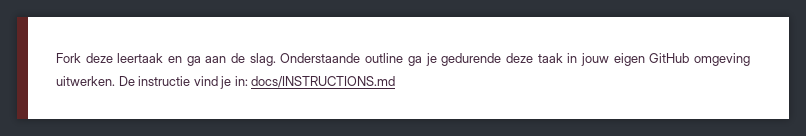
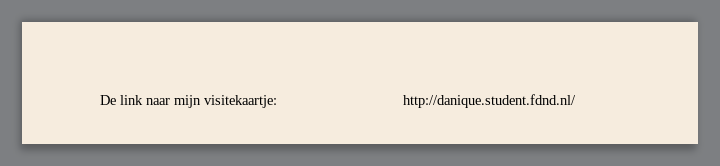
[56,53,750,66] [56,76,396,89] Fork deze leertaak en ga aan de slag. Onderstaande outline ga je gedurende deze taak in jouw eigen GitHub omgeving uitwerken. De instructie vind je in: docs/INSTRUCTIONS.md -> [100,94,576,108] De link naar mijn visitekaartje: http://danique.student.fdnd.nl/

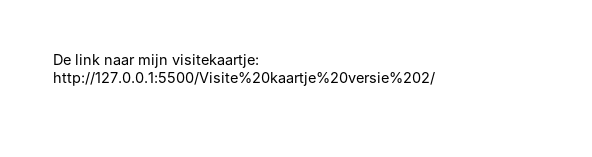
[403,94,576,108] http://danique.student.fdnd.nl/ -> [53,72,435,86] http://127.0.0.1:5500/Visite%20kaartje%20versie%202/

